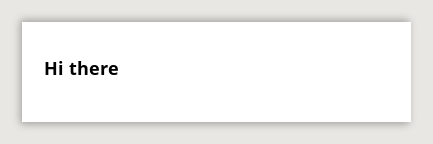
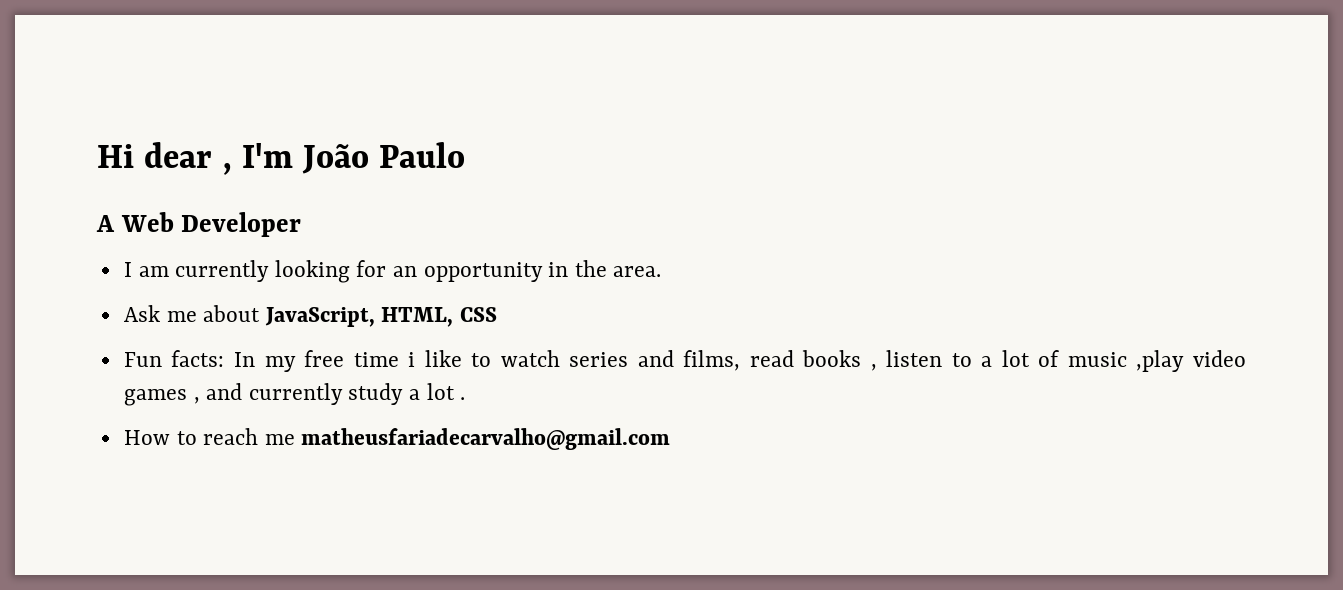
[69,61,119,75] there -> [144,142,466,175] [96,212,302,237] [123,260,662,283] [123,305,498,327] [123,350,1246,372] [123,383,466,406] [123,428,671,450] dear , I'm João Paulo // A Web Developer // I am currently looking for an opportunity in the area. // Ask me about JavaScript, HTML, CSS // Fun facts: In my free time i like to watch series and films, read books , listen to a lot of music ,play video games , and currently study a lot . // How to reach me matheusfariadecarvalho@gmail.com

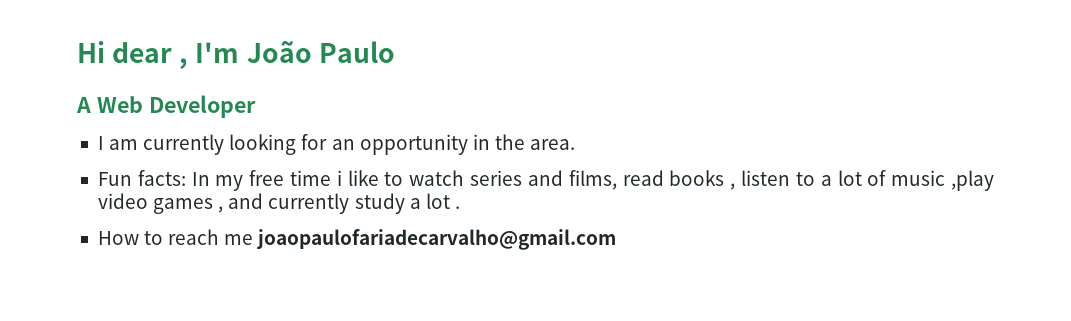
[123,305,498,327] // Ask me about JavaScript, HTML, CSS -> (576, 144) none
[301,428,671,450] matheusfariadecarvalho@gmail.com -> [256,229,617,250] joaopaulofariadecarvalho@gmail.com

